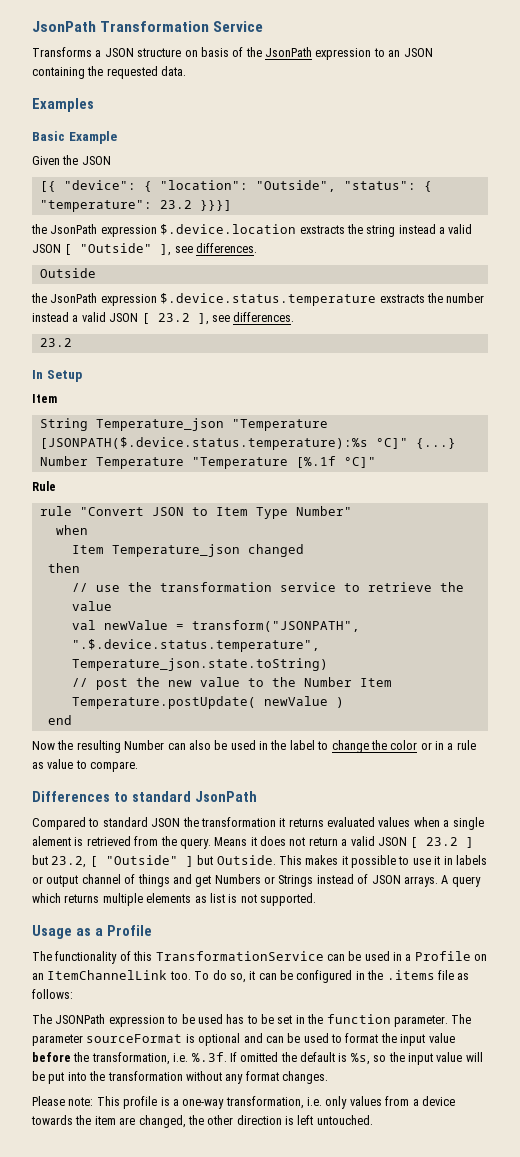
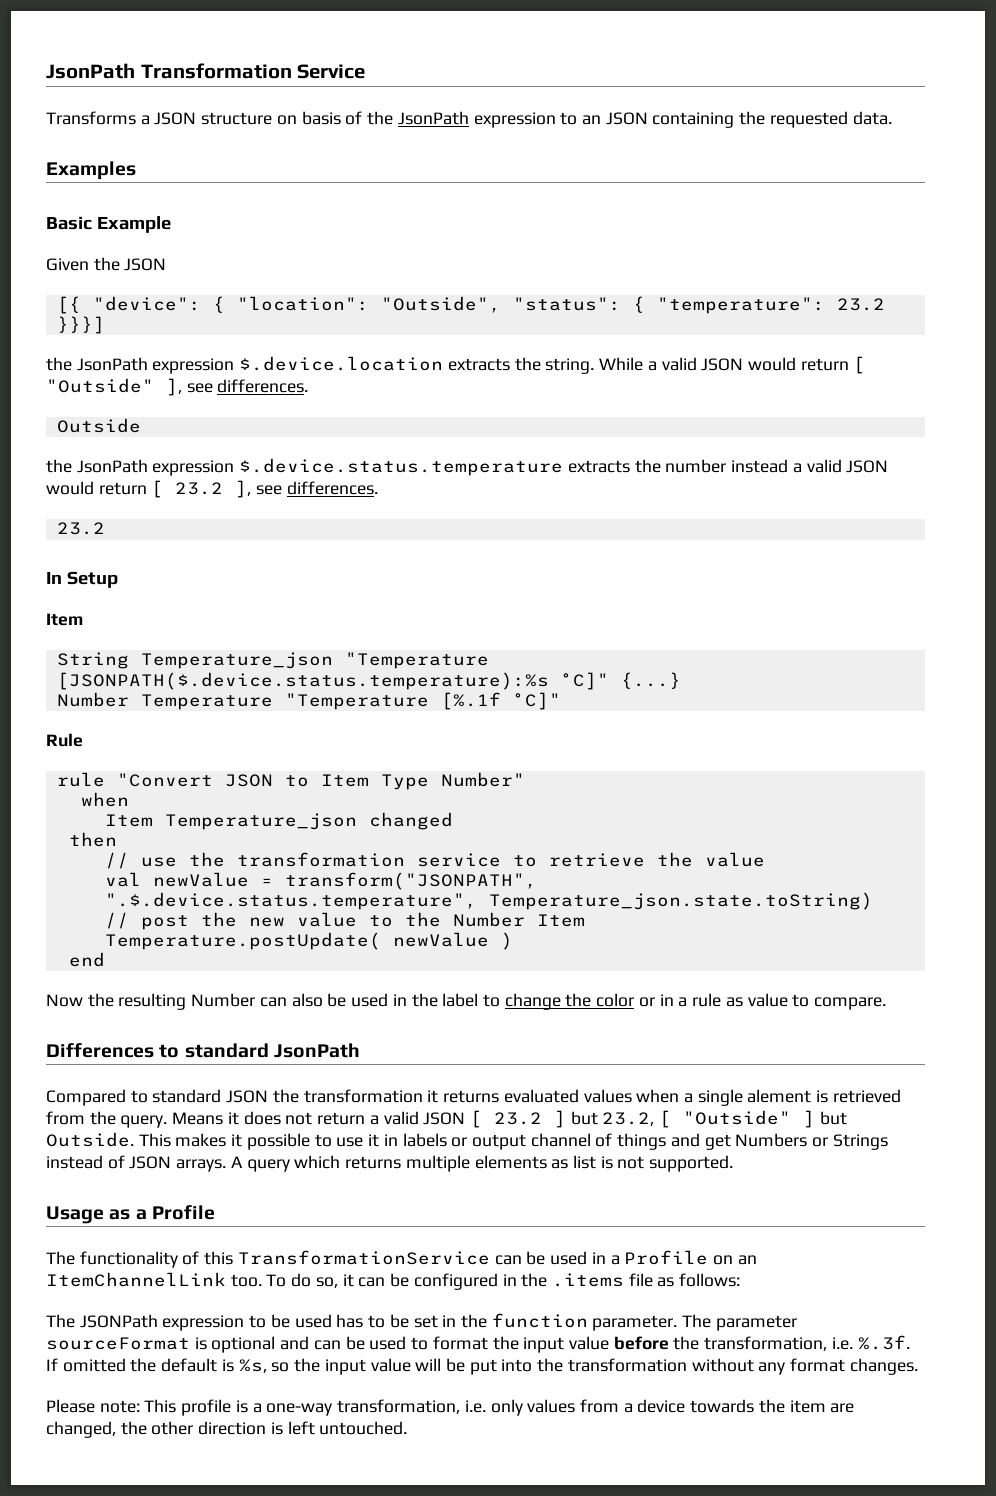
[299,224,473,237] [32,244,61,253] exstracts the string instead a valid JSON -> [447,357,849,374] extracts the string. While a valid JSON would return
[379,294,425,303] exstracts -> [567,460,630,473] extracts
(139, 317) none -> [46,481,147,495] would return

